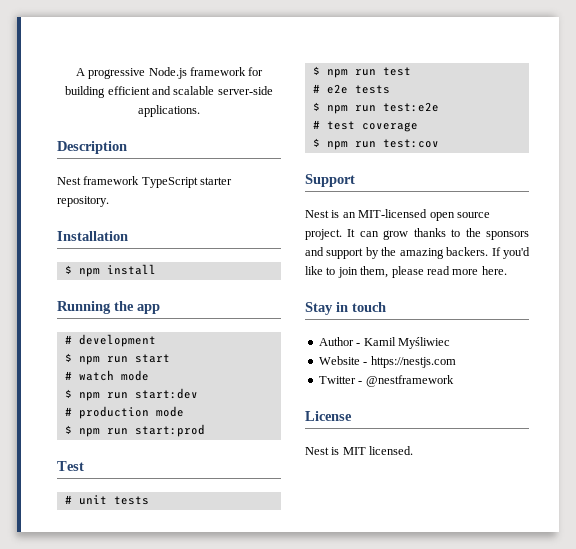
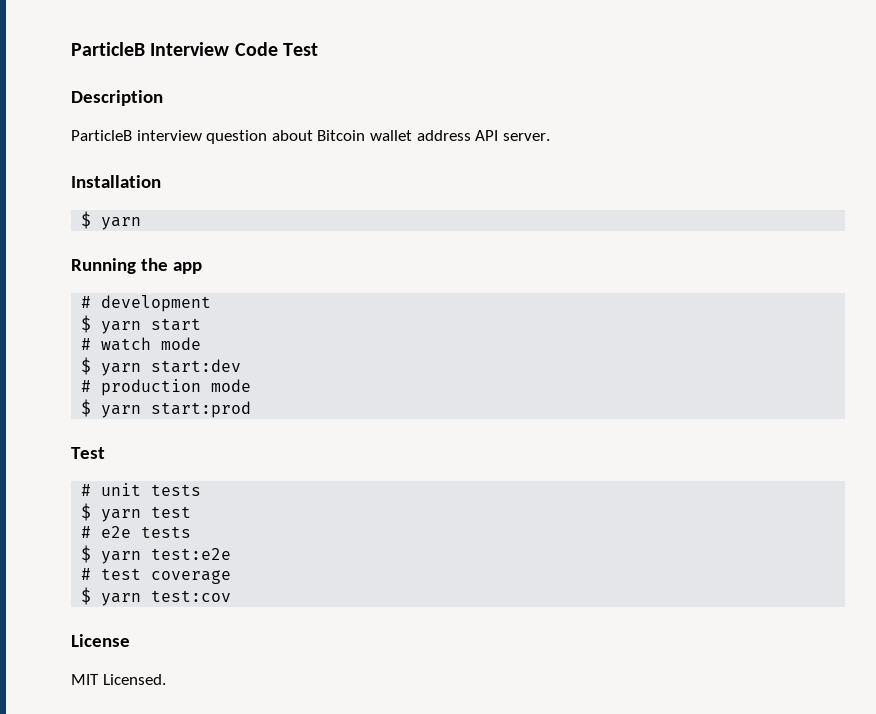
[75,67,264,79] [65,86,273,98] [138,105,200,117] [57,141,127,154] [57,176,233,188] [57,196,109,207] A progressive Node.js framework for building efficient and scalable server-side applications. // Description // Nest framework TypeScript starter repository. -> [71,42,318,56] [71,90,163,106] [71,130,550,144] ParticleB Interview Code Test // Description // ParticleB interview question about Bitcoin wallet address API server.
[78,264,156,277] npm install -> [101,217,142,230] yarn
[78,356,128,365] npm run -> [101,321,142,334] yarn
[78,392,128,401] npm run -> [101,363,142,376] yarn
[78,428,128,437] npm run -> [101,405,142,418] yarn
[326,69,376,78] npm run -> [101,509,142,522] yarn
[326,105,376,114] npm run -> [101,551,142,564] yarn
[326,141,376,150] npm run -> [101,593,142,606] yarn
[305,174,355,187] [305,209,490,221] [305,228,529,240] [305,247,530,259] [305,266,507,278] [305,302,386,315] [318,337,450,349] [318,356,456,368] [318,375,454,387] [305,411,352,421] [305,446,414,455] Support // Nest is an MIT-licensed open source project. It can grow thanks to the sponsors and support by the amazing backers. If you'd like to join them, please read more here. // Stay in touch // Author - Kamil Myśliwiec // Website - https://nestjs.com // Twitter - @nestframework // License // Nest is MIT licensed. -> [71,634,130,647] [71,674,166,685] License // MIT Licensed.

